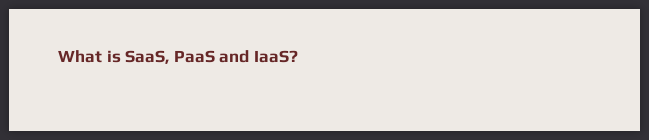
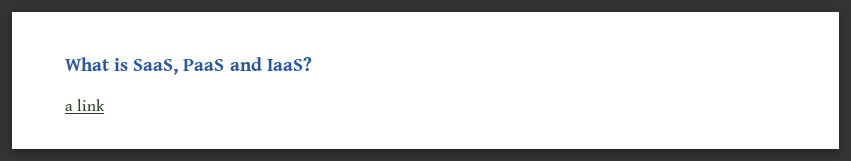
(298, 56) none -> [65,99,106,111] // a link

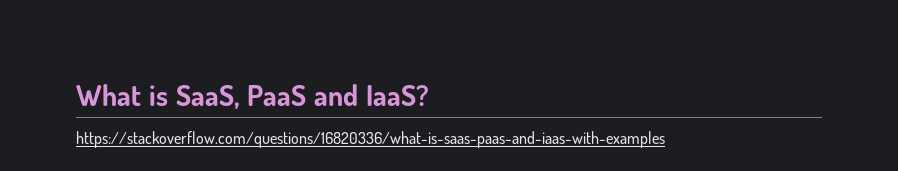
[65,99,106,111] a link -> [76,131,665,148] https://stackoverflow.com/questions/16820336/what-is-saas-paas-and-iaas-with-examples

